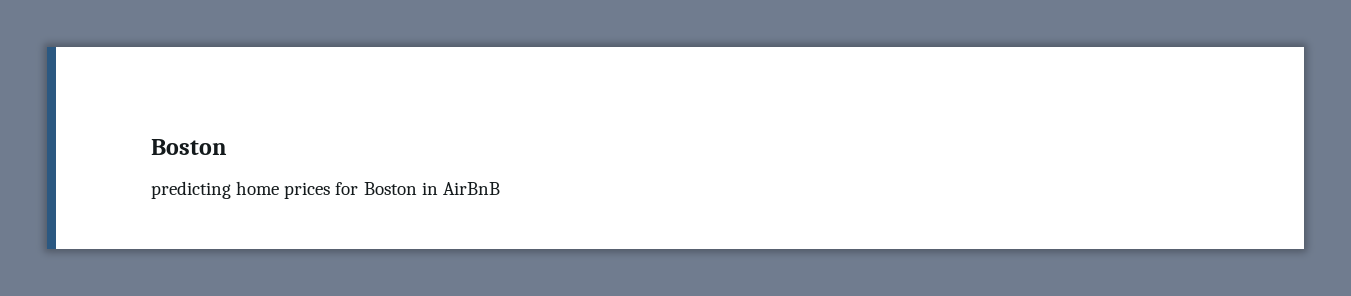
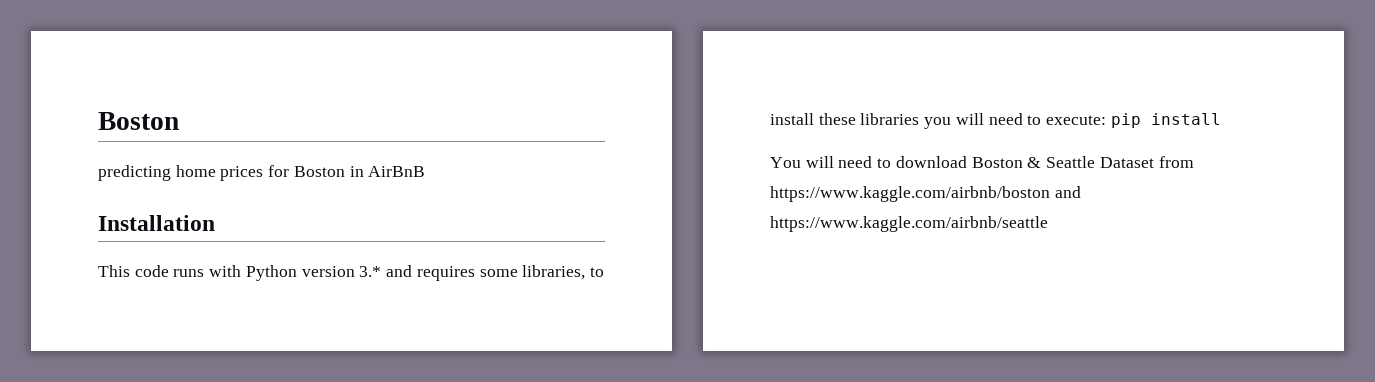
(500, 188) none -> [98,215,215,231] [98,265,604,281] [770,113,1221,129] [770,156,1194,168] [770,186,1081,202] [770,216,1048,232] // Installation // This code runs with Python version 3.* and requires some libraries, to install these libraries you will need to execute: pip install // You will need to download Boston & Seattle Dataset from https://www.kaggle.com/airbnb/boston and https://www.kaggle.com/airbnb/seattle

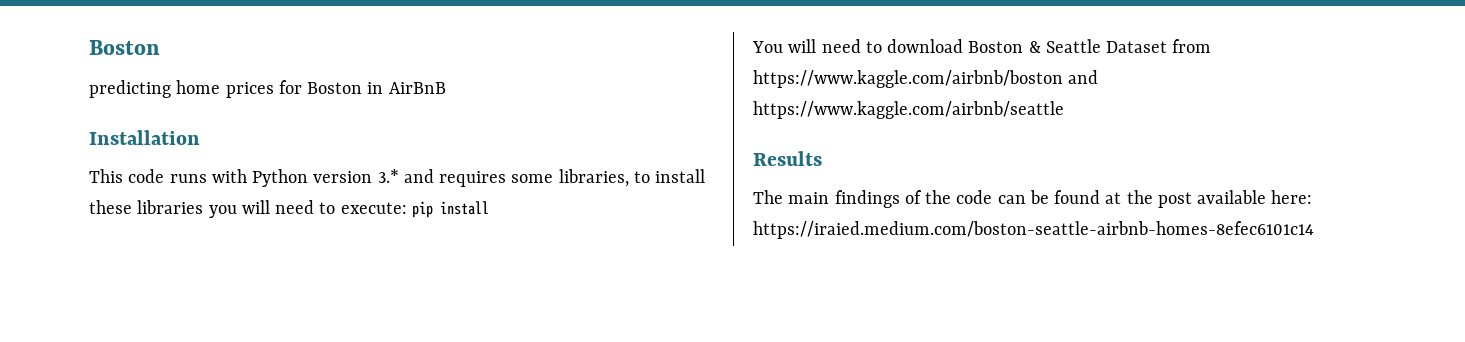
(1048, 224) none -> [753,151,822,166] [753,190,1313,208] [753,221,1314,239] // Results // The main findings of the code can be found at the post available here: https://iraied.medium.com/boston-seattle-airbnb-homes-8efec6101c14

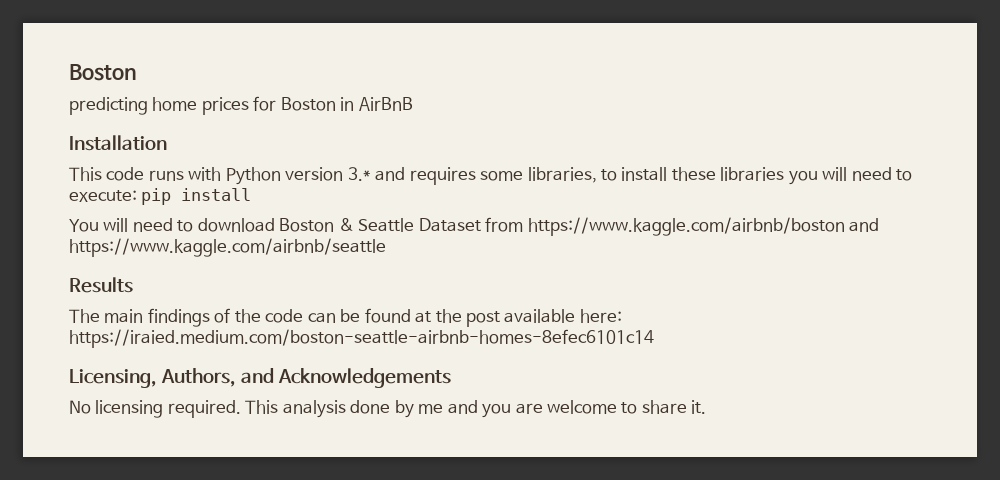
(1314, 230) none -> [69,368,452,388] [69,400,707,418] // Licensing, Authors, and Acknowledgements // No licensing required. This analysis done by me and you are welcome to share it.

